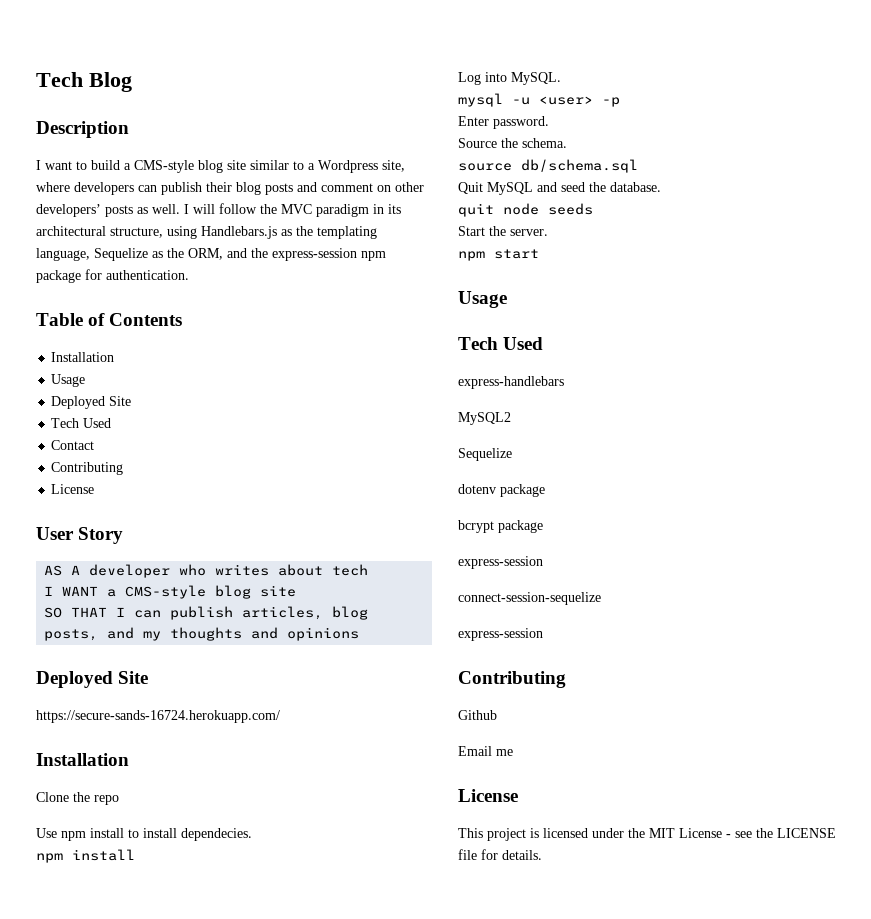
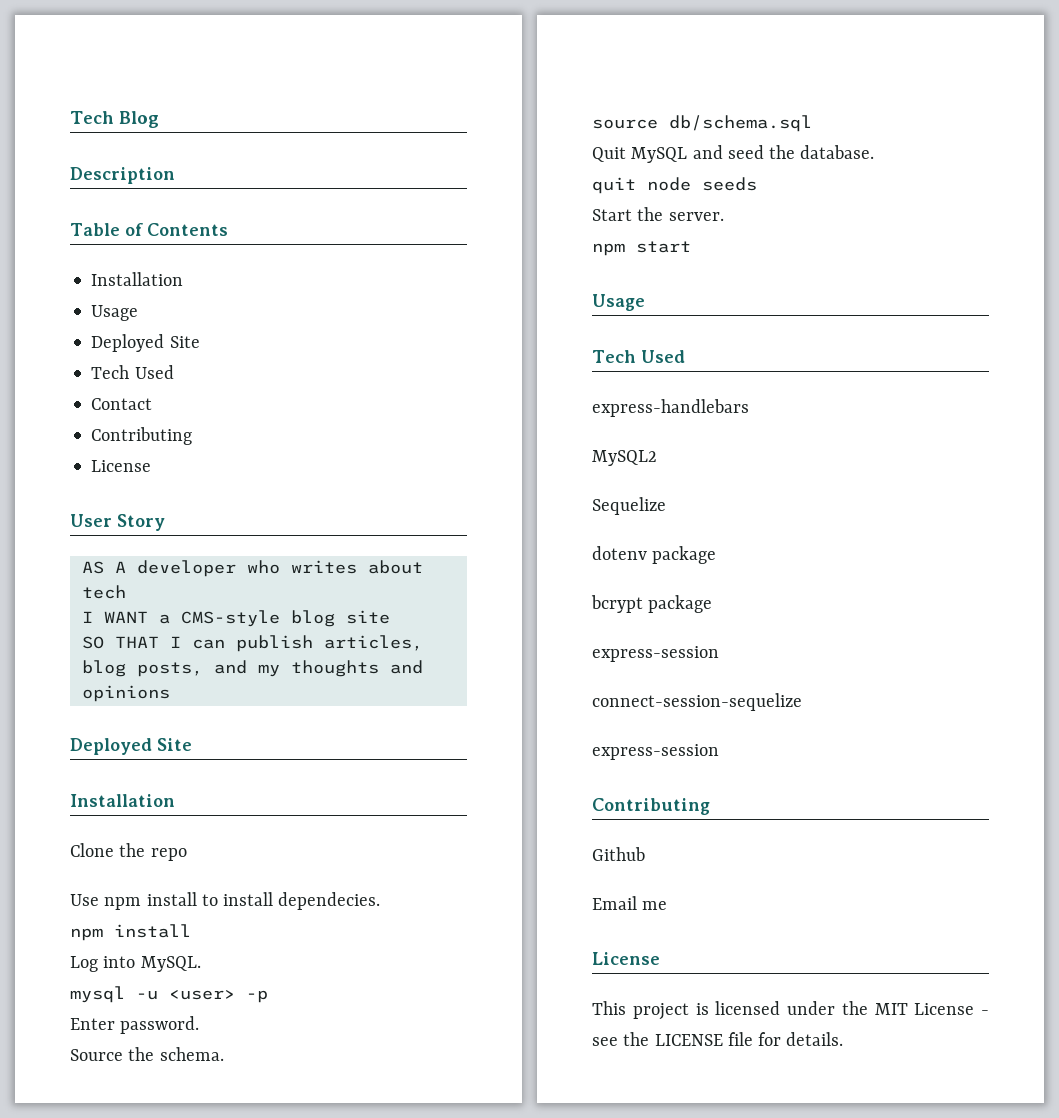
[36,160,405,173] [36,182,424,195] [36,203,401,217] [36,226,377,239] [36,248,386,261] [36,269,189,283] // I want to build a CMS-style blog site similar to a Wordpress site, where developers can publish their blog posts and comment on other developers’ posts as well. I will follow the MVC paradigm in its architectural structure, using Handlebars.js as the templating language, Sequelize as the ORM, and the express-session npm package for authentication. -> (175, 175) none
[36,710,280,723] // https://secure-sands-16724.herokuapp.com/ -> (192, 744) none

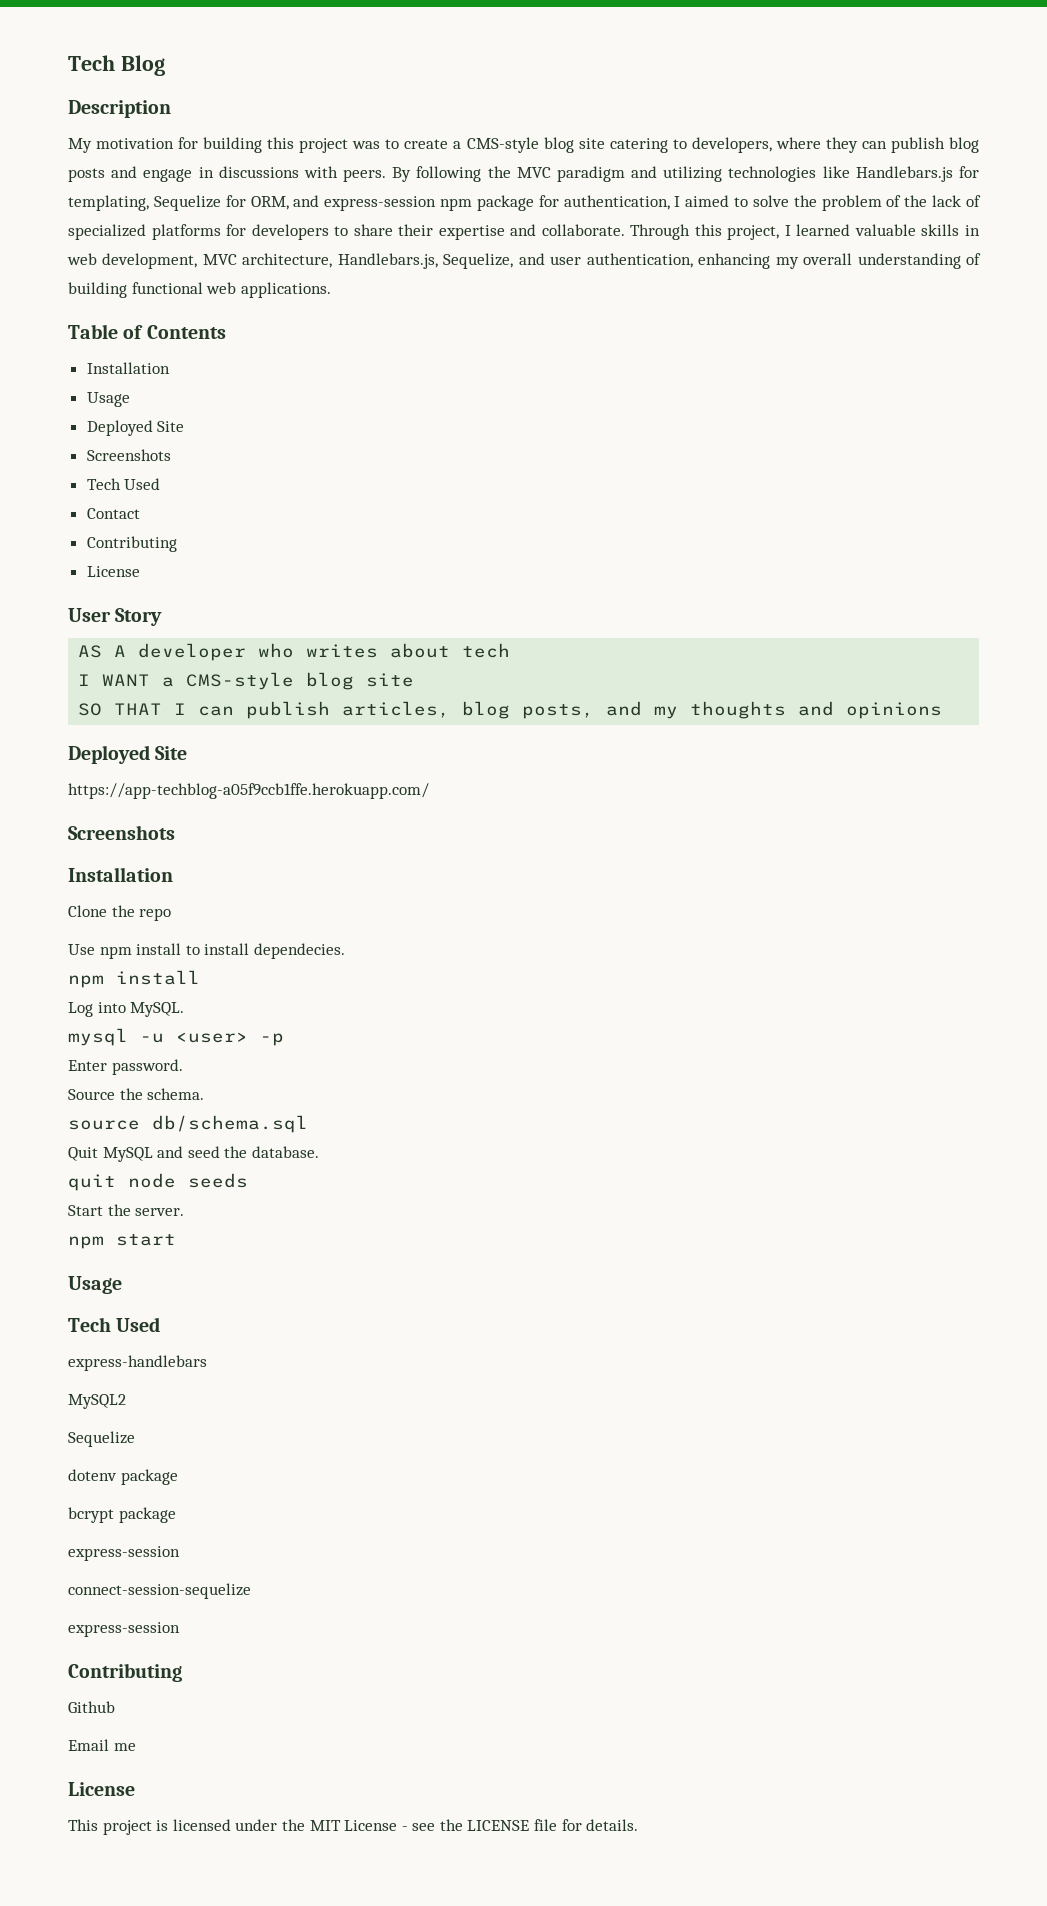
(175, 175) none -> [68,137,979,153] [68,166,979,182] [68,195,982,211] [68,224,980,240] [67,253,981,269] [68,282,331,298] // My motivation for building this project was to create a CMS-style blog site catering to developers, where they can publish blog posts and engage in discussions with peers. By following the MVC paradigm and utilizing technologies like Handlebars.js for templating, Sequelize for ORM, and express-session npm package for authentication, I aimed to solve the problem of the lack of specialized platforms for developers to share their expertise and collaborate. Through this project, I learned valuable skills in web development, MVC architecture, Handlebars.js, Sequelize, and user authentication, enhancing my overall understanding of building functional web applications.
(200, 342) none -> [86,449,171,461] // Screenshots
(192, 744) none -> [68,783,429,799] [68,825,175,840] // https://app-techblog-a05f9ccb1ffe.herokuapp.com/ // Screenshots

